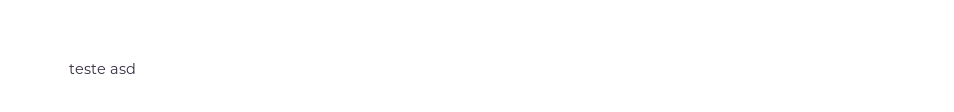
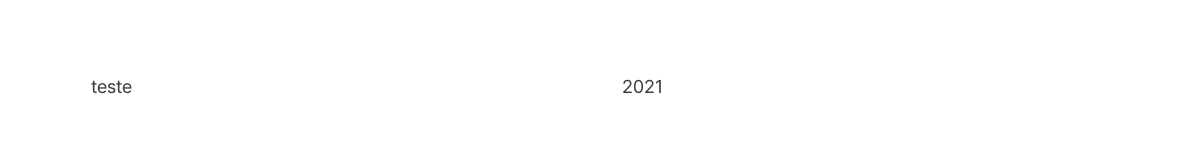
[110,63,136,74] asd -> [622,79,663,94] // 2021

